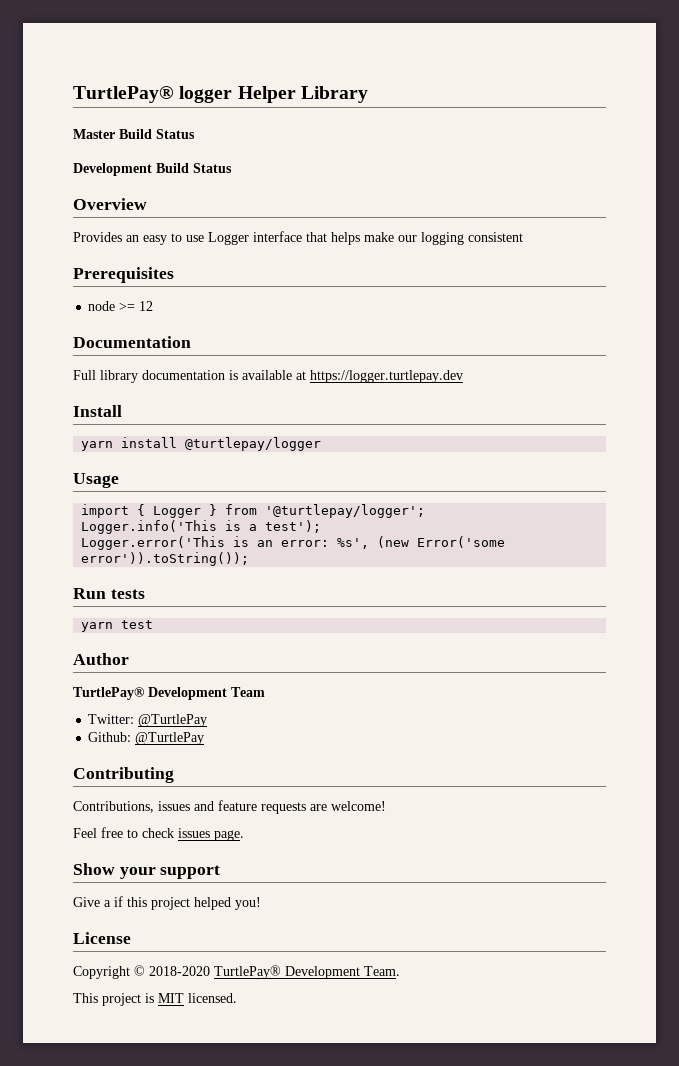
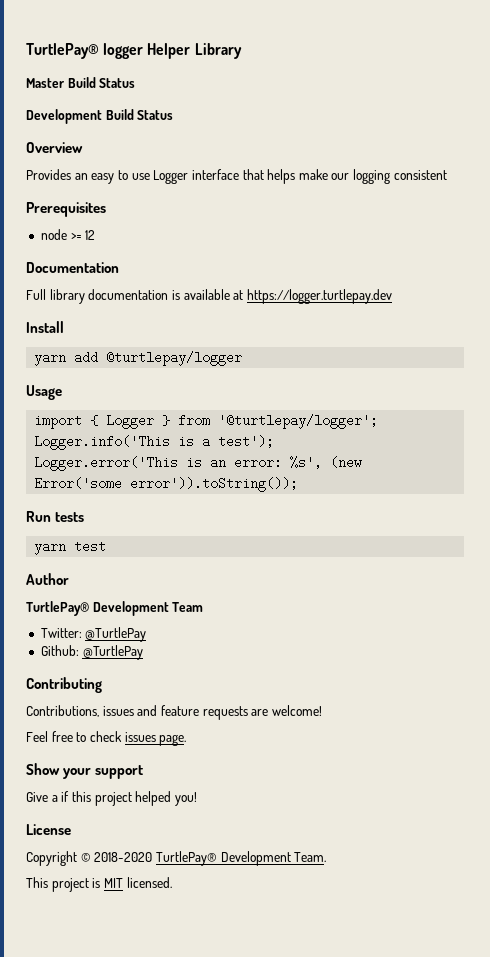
[121,437,178,448] install -> [74,351,99,364] add

